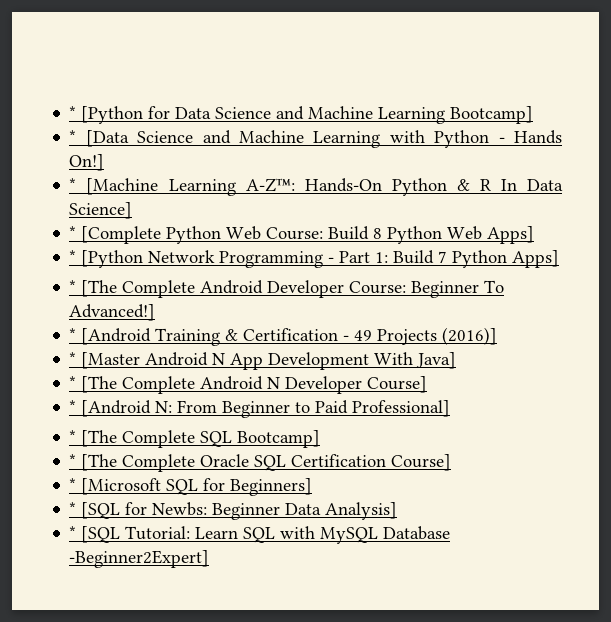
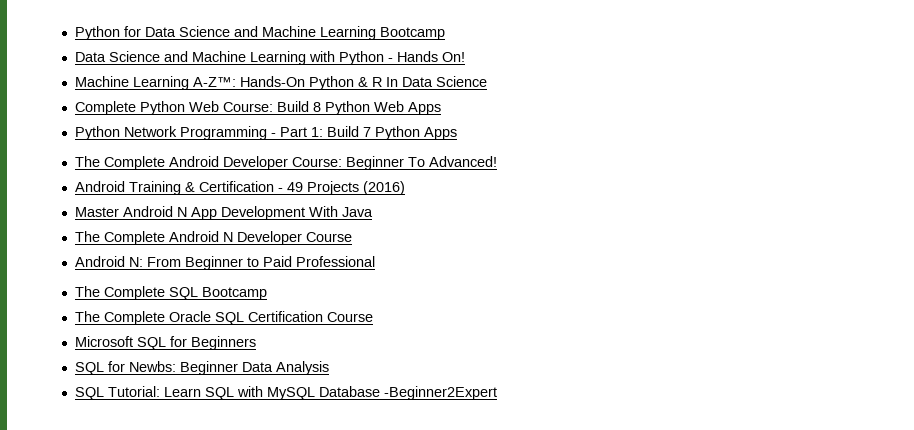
[69,106,144,124] * [Python -> [74,26,120,40] Python
[450,106,534,124] [69,130,129,147] Bootcamp] // * [Data -> [379,27,445,40] [74,52,106,62] Bootcamp // Data
[69,154,105,171] [69,178,159,195] On!] // * [Machine -> [441,52,465,62] [74,76,129,87] On! // Machine
[69,202,133,219] [69,226,162,244] Science] // * [Complete -> [435,76,487,87] [74,101,136,115] Science // Complete
[487,226,535,244] [69,250,144,268] Apps] // * [Python -> [407,102,441,115] [74,126,120,140] Apps // Python
[512,250,560,268] [69,280,118,297] Apps] // * [The -> [423,127,457,140] [74,156,100,167] Apps // The
[69,304,156,321] [69,328,152,345] Advanced!] // * [Android -> [428,156,497,167] [74,181,125,192] Advanced! // Android
[442,327,498,345] [69,352,141,369] (2016)] // * [Master -> [362,181,405,195] [74,207,119,217] (2016) // Master
[416,352,457,369] [69,376,118,393] Java] // * [The -> [341,207,373,217] [74,231,100,242] Java // The
[367,376,428,393] [69,400,152,417] Course] // * [Android -> [305,232,352,242] [74,256,125,267] Course // Android
[352,400,451,417] [69,430,321,448] [69,454,452,472] [69,478,313,496] [69,502,121,519] Professional] // * [The Complete SQL Bootcamp] // * [The Complete Oracle SQL Certification Course] // * [Microsoft SQL for Beginners] // * [SQL -> [295,256,375,267] [74,286,267,300] [74,311,373,325] [74,336,256,350] [74,362,104,375] Professional // The Complete SQL Bootcamp // The Complete Oracle SQL Certification Course // Microsoft SQL for Beginners // SQL
[325,502,398,520] [69,526,121,543] Analysis] // * [SQL -> [275,361,329,375] [74,387,104,400] Analysis // SQL
[69,550,210,568] -Beginner2Expert] -> [383,386,497,400] -Beginner2Expert

